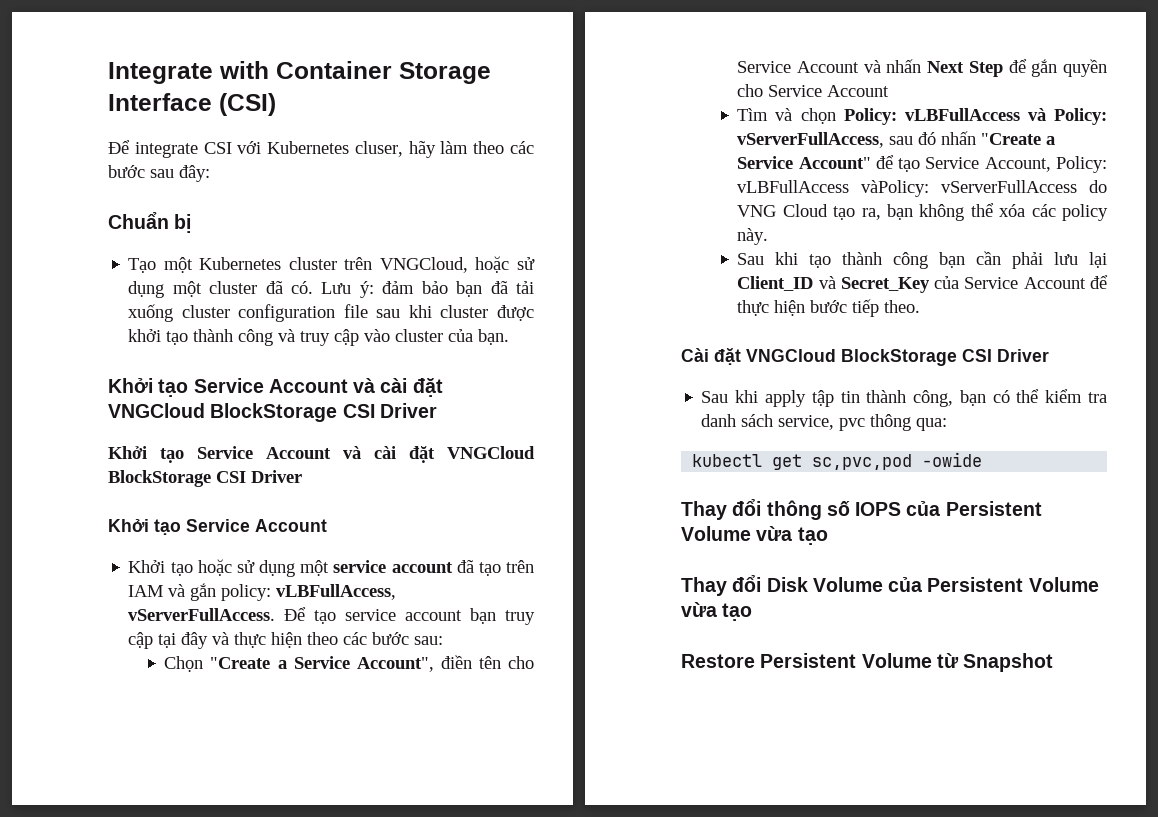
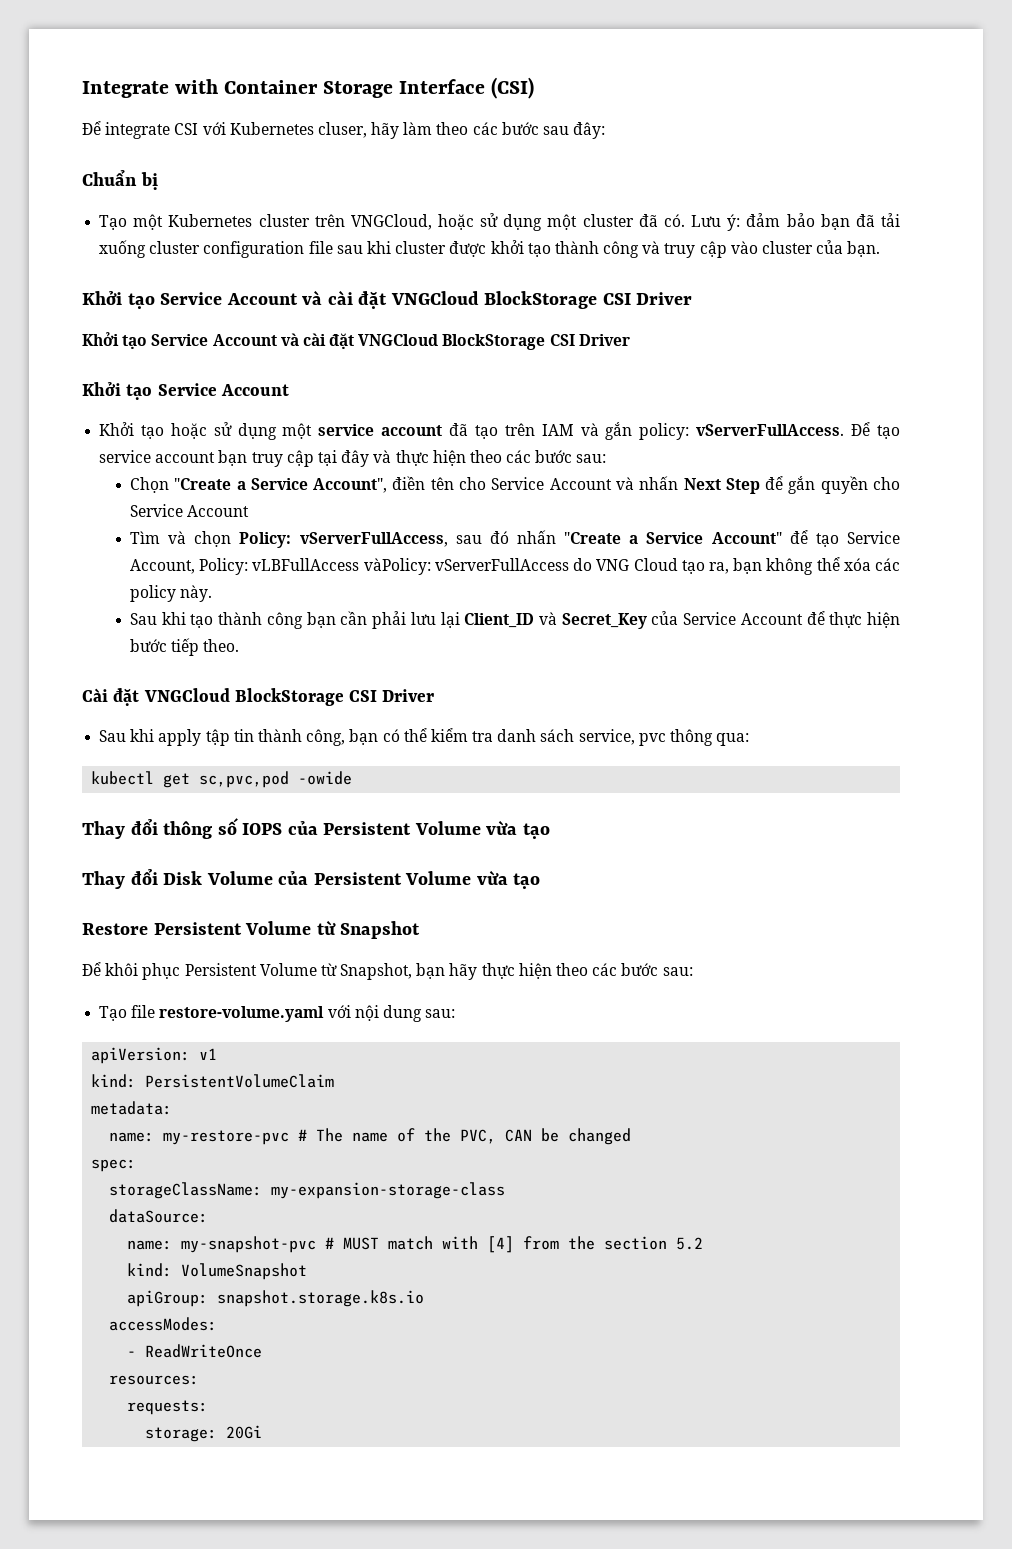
[276,584,397,600] vLBFullAccess, -> (690, 431) none
[904,108,1107,125] vLBFullAccess và Policy: -> (292, 540) none
(1054, 662) none -> [82,962,693,980] [99,1005,456,1022] [91,1047,218,1064] [91,1074,335,1088] [91,1101,173,1115] [109,1128,632,1145] [91,1159,137,1172] [109,1182,506,1199] [109,1209,209,1223] [127,1236,704,1253] [127,1263,308,1280] [127,1290,425,1307] [109,1317,218,1331] [127,1344,263,1358] [109,1375,200,1385] [127,1400,209,1415] [145,1425,263,1442] // Để khôi phục Persistent Volume từ Snapshot, bạn hãy thực hiện theo các bước sau: // Tạo file restore-volume.yaml với nội dung sau: // apiVersion: v1 // kind: PersistentVolumeClaim // metadata: // name: my-restore-pvc # The name of the PVC, CAN be changed // spec: // storageClassName: my-expansion-storage-class // dataSource: // name: my-snapshot-pvc # MUST match with [4] from the section 5.2 // kind: VolumeSnapshot // apiGroup: snapshot.storage.k8s.io // accessModes: // - ReadWriteOnce // resources: // requests: // storage: 20Gi

